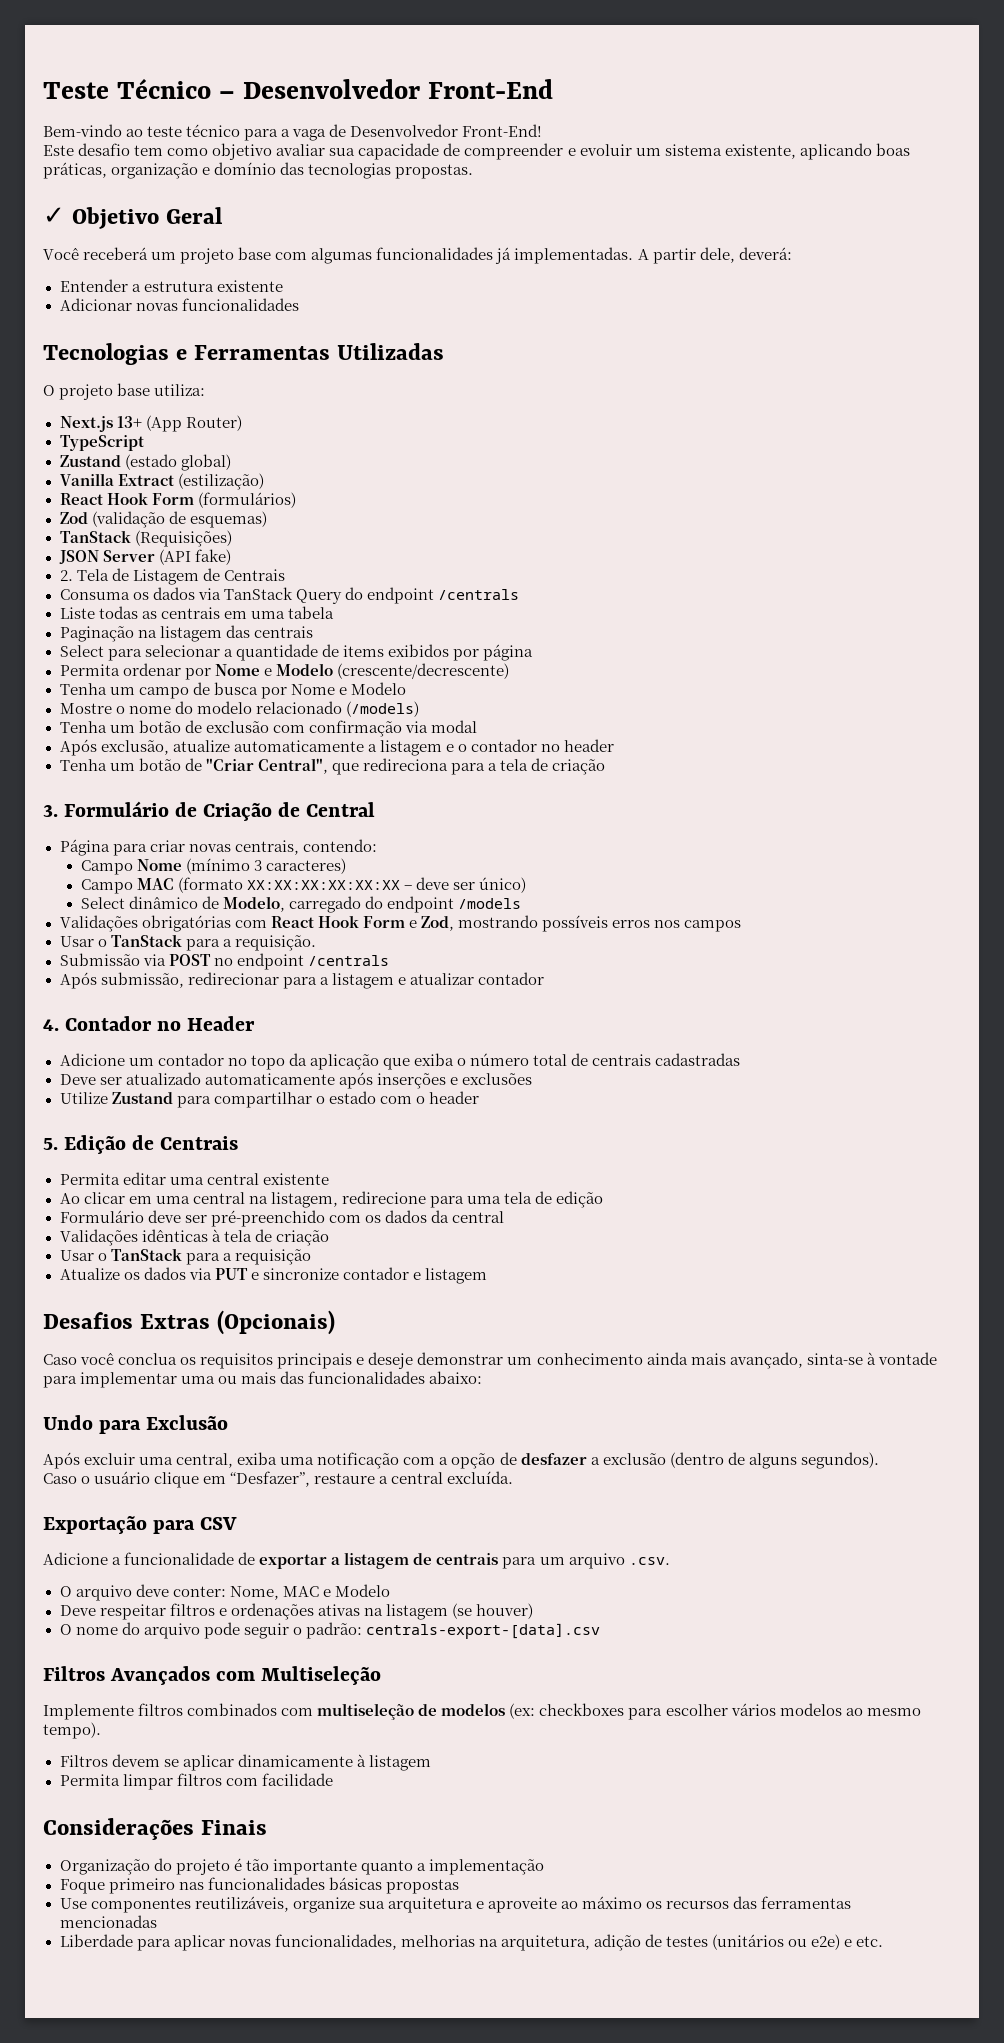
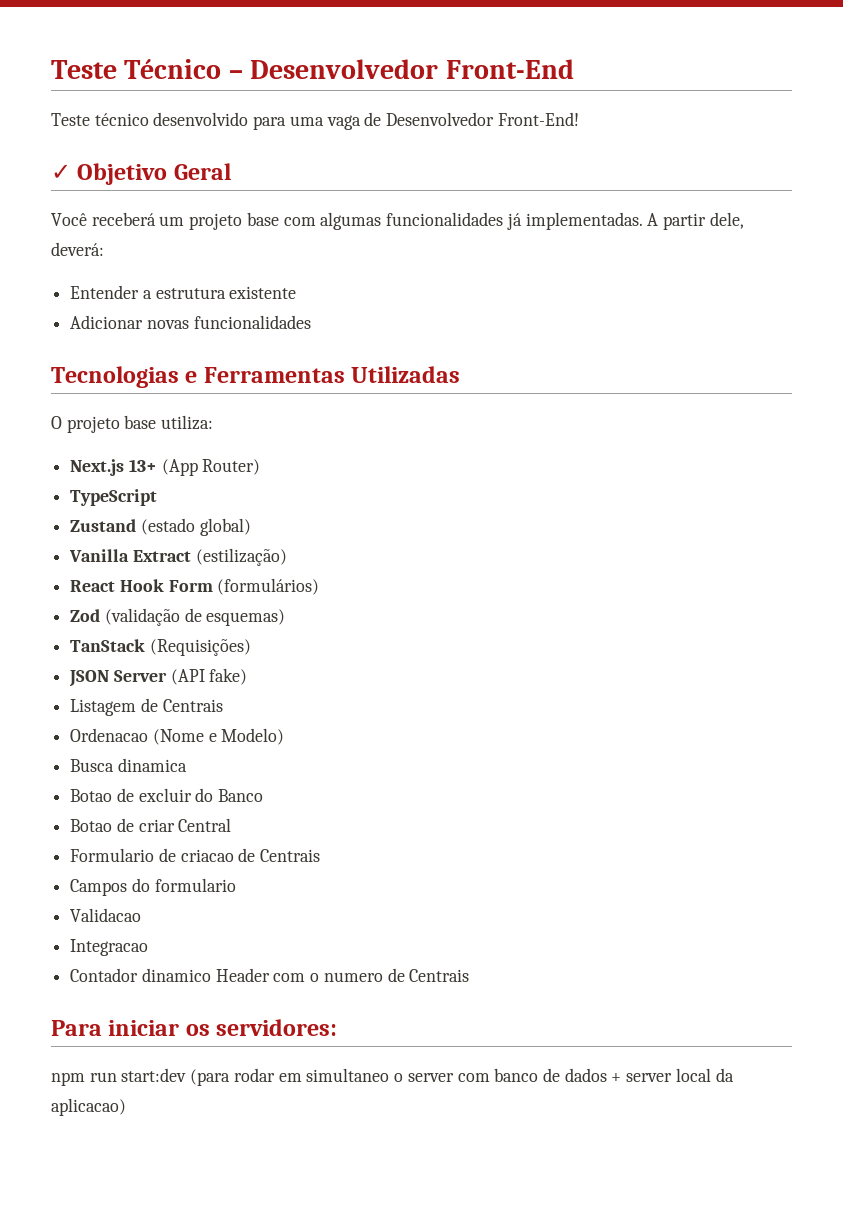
[43,124,543,141] [43,143,910,160] [43,162,474,179] Bem-vindo ao teste técnico para a vaga de Desenvolvedor Front-End! // Este desafio tem como objetivo avaliar sua capacidade de compreender e evoluir um sistema existente, aplicando boas práticas, organização e domínio das tecnologias propostas. -> [51,112,579,130] Teste técnico desenvolvido para uma vaga de Desenvolvedor Front-End!
[59,568,129,581] 2. Tela de -> (248, 676) none
[59,587,519,604] [59,606,334,619] [59,625,313,642] [59,644,533,661] [59,663,509,680] [59,682,406,699] [59,701,419,717] [59,720,477,737] [59,739,614,756] [59,758,606,775] [43,801,376,821] [59,839,377,856] [80,858,347,875] [80,877,527,894] [80,896,522,913] [59,915,742,932] [59,934,316,951] [59,953,389,970] [59,972,544,989] [43,1016,256,1031] [59,1053,741,1070] [59,1072,532,1089] [59,1091,479,1108] [43,1135,239,1154] [59,1172,329,1185] [59,1191,604,1208] [59,1210,504,1227] [59,1229,329,1246] [59,1248,311,1265] [59,1267,487,1284] [43,1310,336,1335] [43,1352,937,1369] [43,1371,483,1388] [43,1415,229,1434] [43,1452,879,1469] [43,1471,514,1488] [43,1516,238,1534] [43,1552,670,1569] [59,1584,390,1601] [59,1603,533,1620] [59,1622,600,1639] [43,1666,382,1685] [43,1703,921,1720] [43,1722,101,1739] [59,1754,431,1771] [59,1773,333,1790] [43,1818,268,1840] [59,1858,544,1875] [59,1877,459,1894] [59,1896,852,1913] [59,1915,157,1928] [59,1934,884,1951] Consuma os dados via TanStack Query do endpoint /centrals // Liste todas as centrais em uma tabela // Paginação na listagem das centrais // Select para selecionar a quantidade de items exibidos por página // Permita ordenar por Nome e Modelo (crescente/decrescente) // Tenha um campo de busca por Nome e Modelo // Mostre o nome do modelo relacionado (/models) // Tenha um botão de exclusão com confirmação via modal // Após exclusão, atualize automaticamente a listagem e o contador no header // Tenha um botão de "Criar Central", que redireciona para a tela de criação // 3. Formulário de Criação de Central // Página para criar novas centrais, contendo: // Campo Nome (mínimo 3 caracteres) // Campo MAC (formato XX:XX:XX:XX:XX:XX – deve ser único) // Select dinâmico de Modelo, carregado do endpoint /models // Validações obrigatórias com React Hook Form e Zod, mostrando possíveis erros nos campos // Usar o TanStack para a requisição. // Submissão via POST no endpoint /centrals // Após submissão, redirecionar para a listagem e atualizar contador // 4. Contador no Header // Adicione um contador no topo da aplicação que exiba o número total de centrais cadastradas // Deve ser atualizado automaticamente após inserções e exclusões // Utilize Zustand para compartilhar o estado com o header // 5. Edição de Centrais // Permita editar uma central existente // Ao clicar em uma central na listagem, redirecione para uma tela de edição // Formulário deve ser pré-preenchido com os dados da central // Validações idênticas à tela de criação // Usar o TanStack para a requisição // Atualize os dados via PUT e sincronize contador e listagem // Desafios Extras (Opcionais) // Caso você conclua os requisitos principais e deseje demonstrar um conhecimento ainda mais avançado, sinta-se à vontade para implementar uma ou mais das funcionalidades abaixo: // Undo para Exclusão // Após excluir uma central, exiba uma notificação com a opção de desfazer a exclusão (dentro de alguns segundos). // Caso o usuário clique em “Desfazer”, restaure a central excluída. // Exportação para CSV // Adicione a funcionalidade de exportar a listagem de centrais para um arquivo .csv. // O arquivo deve conter: Nome, MAC e Modelo // Deve respeitar filtros e ordenações ativas na listagem (se houver) // O nome do arquivo pode seguir o padrão: centrals-export-[data].csv // Filtros Avançados com Multiseleção // Implemente filtros combinados com multiseleção de modelos (ex: checkboxes para escolher vários modelos ao mesmo tempo). // Filtros devem se aplicar dinamicamente à listagem // Permita limpar filtros com facilidade // Considerações Finais // Organização do projeto é tão importante quanto a implementação // Foque primeiro nas funcionalidades básicas propostas // Use componentes reutilizáveis, organize sua arquitetura e aproveite ao máximo os recursos das ferramentas mencionadas // Liberdade para aplicar novas funcionalidades, melhorias na arquitetura, adição de testes (unitários ou e2e) e etc. -> [70,728,285,745] [70,758,187,772] [70,788,264,802] [70,818,232,832] [70,848,321,862] [70,878,236,896] [70,908,142,922] [70,939,149,956] [70,968,470,982] [51,1019,338,1036] [51,1068,734,1086] [51,1098,126,1116] Ordenacao (Nome e Modelo) // Busca dinamica // Botao de excluir do Banco // Botao de criar Central // Formulario de criacao de Centrais // Campos do formulario // Validacao // Integracao // Contador dinamico Header com o numero de Centrais // Para iniciar os servidores: // npm run start:dev (para rodar em simultaneo o server com banco de dados + server local da aplicacao)

